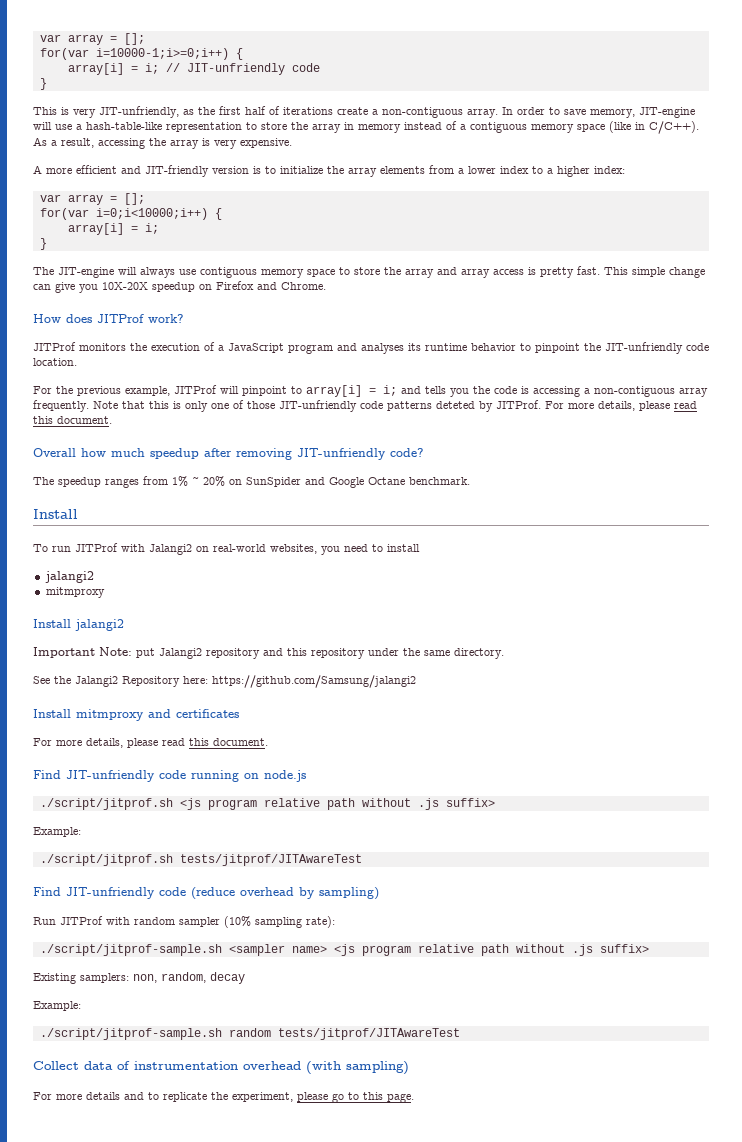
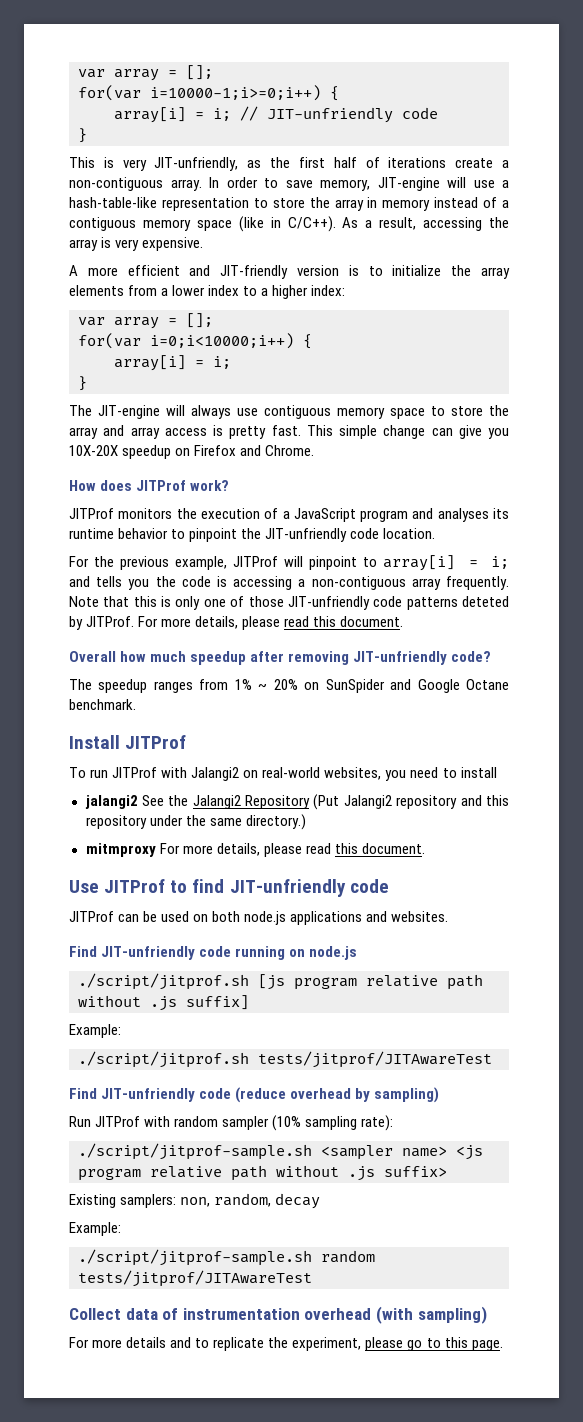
(78, 514) none -> [125,735,187,749] JITProf
[45,587,105,598] [33,619,124,631] [33,647,155,658] // mitmproxy // Install jalangi2 // Important Note: put -> [141,794,340,810] See the Jalangi2 Repository (Put
[454,648,504,659] [33,675,416,688] [33,709,239,721] [33,738,268,748] directory. // See the Jalangi2 Repository here: https://github.com/Samsung/jalangi2 // Install mitmproxy and certificates // For more details, please read this document. -> [245,814,306,830] [85,843,425,857] [69,879,389,897] [69,911,449,925] directory.) // mitmproxy For more details, please read this document. // Use JITProf to find JIT-unfriendly code // JITProf can be used on both node.js applications and websites.
[179,798,495,810] <js program relative path without .js suffix> -> [258,974,483,990] [78,995,249,1011] [js program relative path without .js suffix]

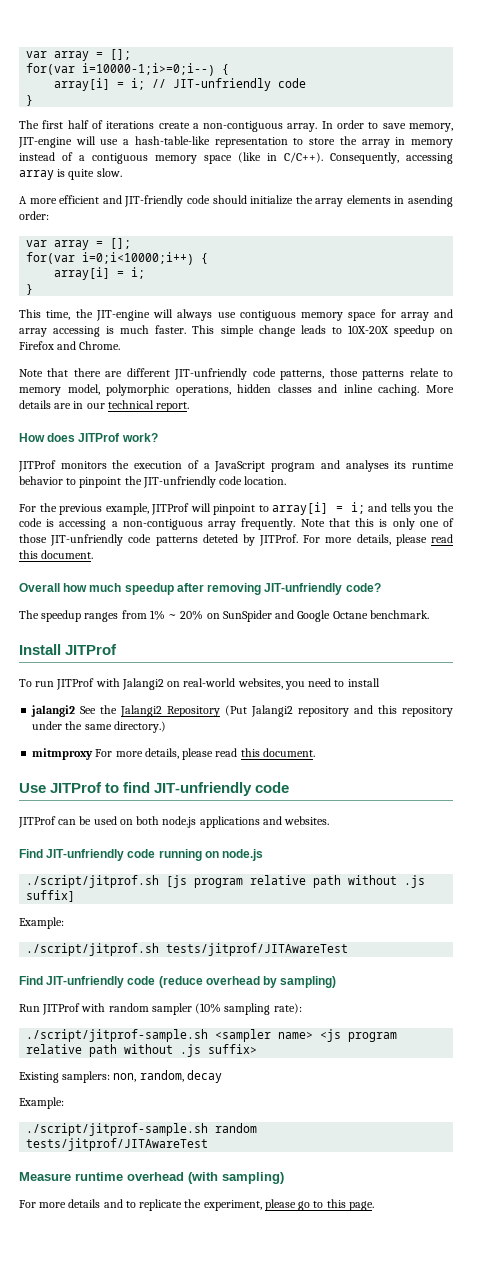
[78,65,213,81] [78,85,321,101] var array = []; // for(var i=10000-1;i>=0;i++) -> [26,49,132,61] [26,63,216,76] var array = []; // for(var i=10000-1;i>=0;i--)
[69,157,291,171] This is very JIT-unfriendly, as the -> [19,120,39,129] The
[342,217,509,231] [69,237,204,251] As a result, accessing the array is very expensive. -> [330,152,453,164] [19,168,122,180] Consequently, accessing array is quite slow.
[297,265,383,276] version is to -> [186,195,247,204] code should
[128,285,346,299] from a lower index to a higher index: -> [394,195,453,207] [19,211,49,220] in asending order:
[69,405,92,416] The -> [19,309,93,320] This time, the
[431,405,509,416] [69,425,509,439] to store the array and array access is pretty fast. This simple change can give you -> [380,309,453,321] [19,325,342,337] for array and array accessing is much faster. This simple change leads to
(315, 450) none -> [19,368,453,380] [19,384,454,396] [19,400,190,412] // Note that there are different JIT-unfriendly code patterns, those patterns relate to memory model, polymorphic operations, hidden classes and inline caching. More details are in our technical report.
[69,1308,300,1320] Collect data of instrumentation -> [19,1172,123,1181] Measure runtime

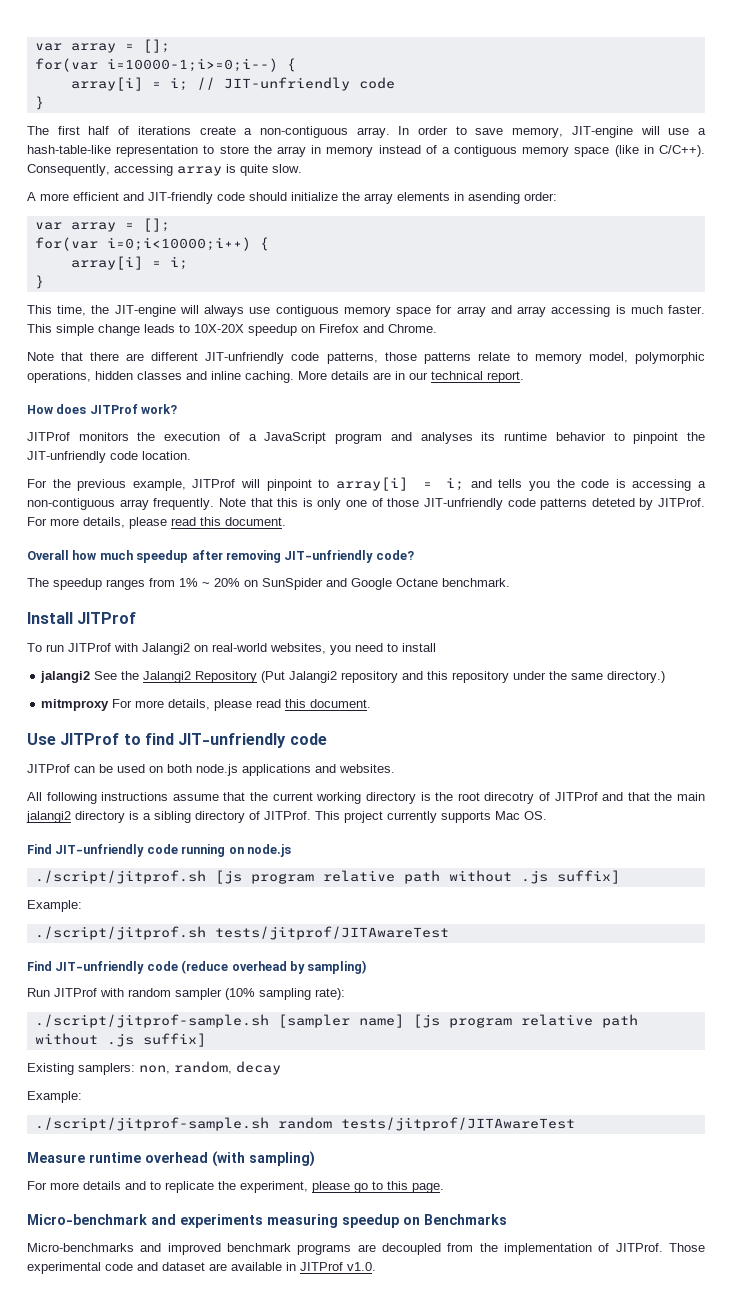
(330, 820) none -> [27,792,705,804] [26,811,547,823] // All following instructions assume that the current working directory is the root direcotry of JITProf and that the main jalangi2 directory is a sibling directory of JITProf. This project currently supports Mac OS.
[215,1029,398,1042] [26,1044,258,1057] <sampler name> <js program relative path without .js suffix> -> [277,1014,638,1028] [34,1033,206,1047] [sampler name] [js program relative path without .js suffix]
(374, 1206) none -> [27,1214,507,1228] [27,1243,705,1255] [27,1262,376,1274] // Micro-benchmark and experiments measuring speedup on Benchmarks // Micro-benchmarks and improved benchmark programs are decoupled from the implementation of JITProf. Those experimental code and dataset are available in JITProf v1.0.

